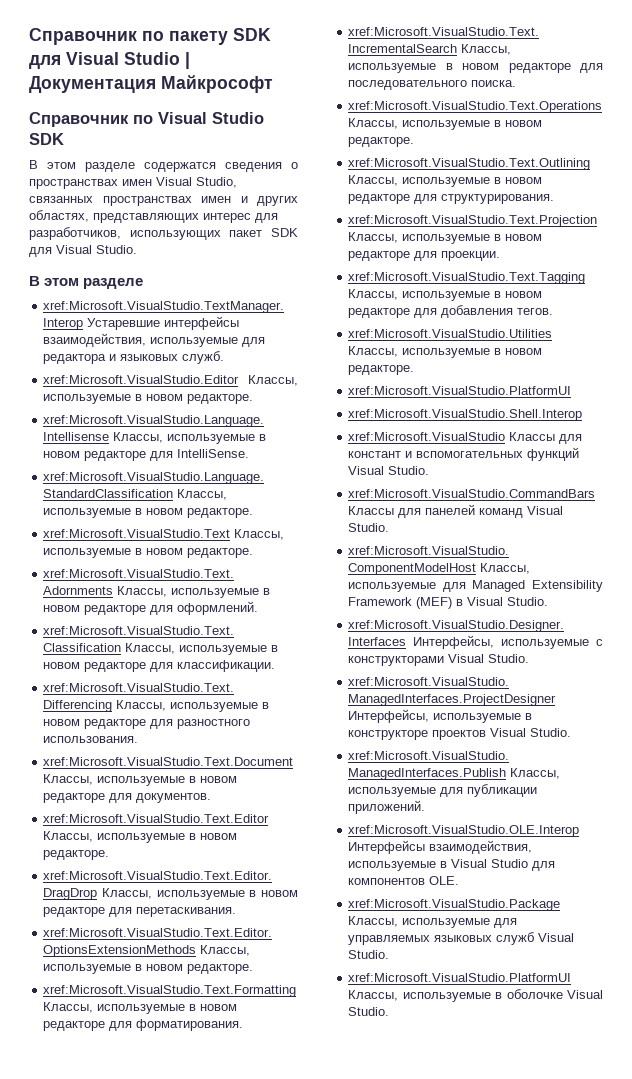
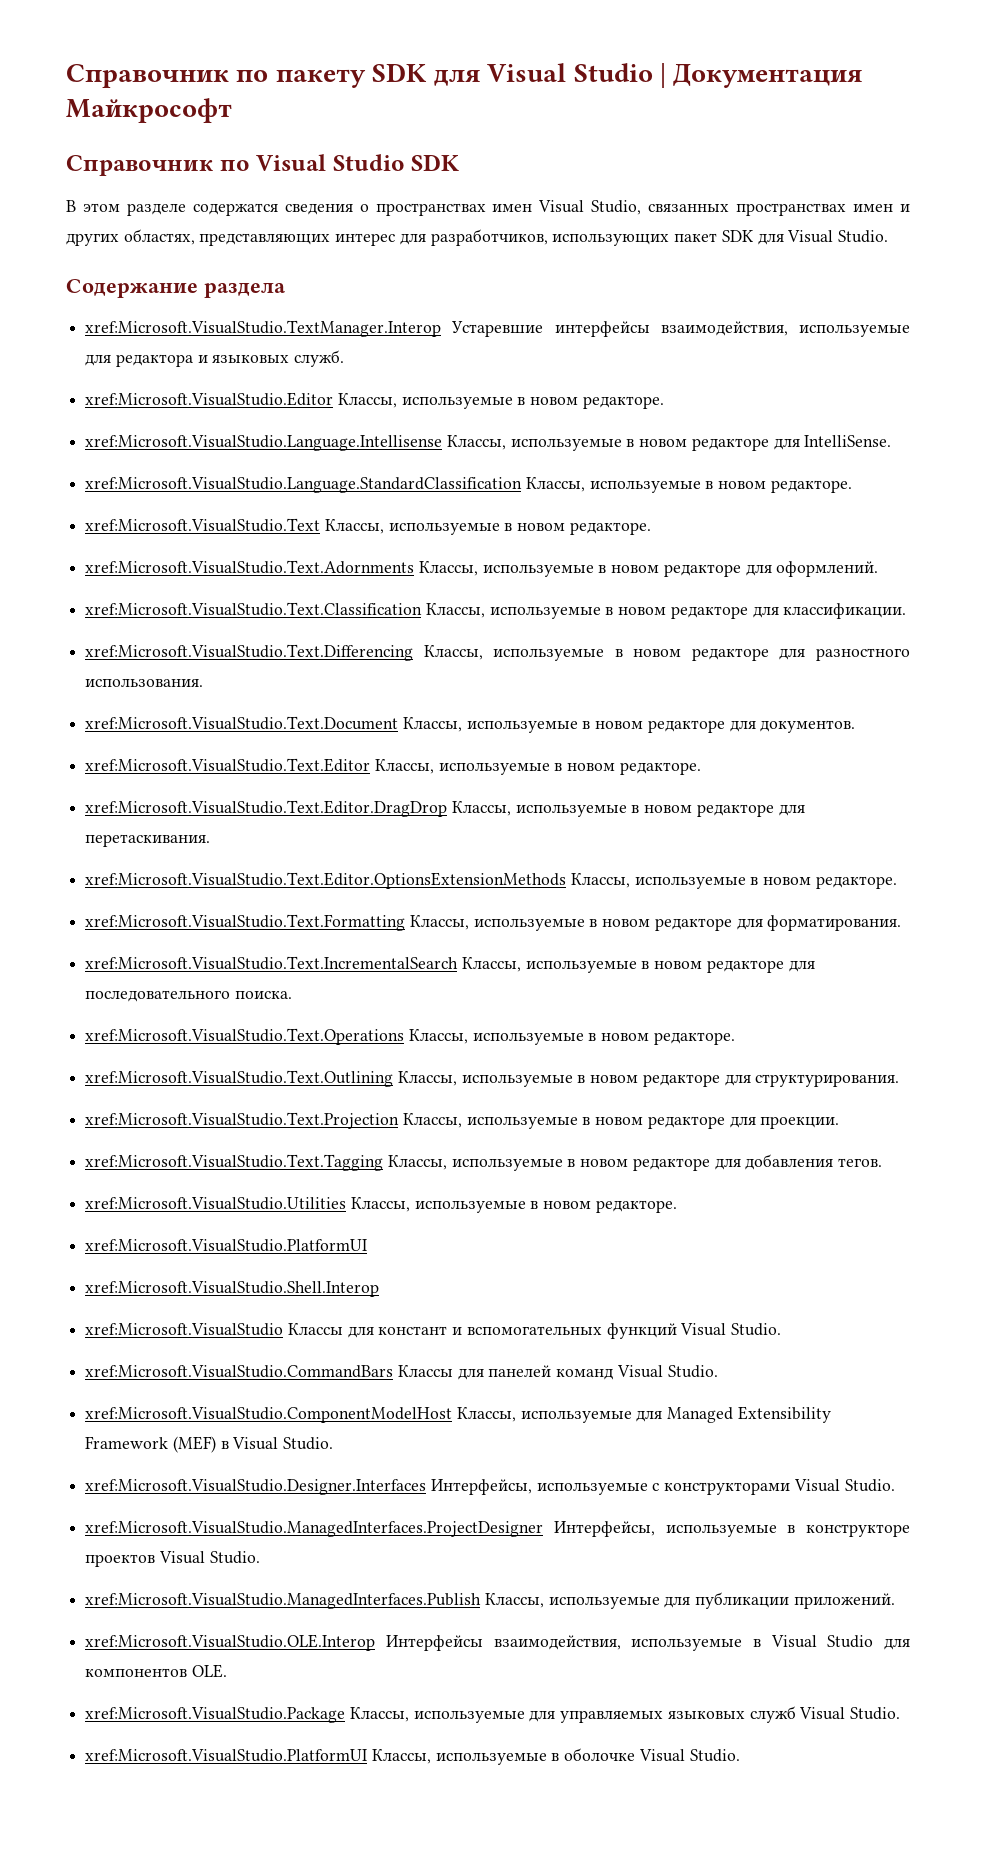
[29,276,144,289] В этом разделе -> [66,279,286,298] Содержание раздела

